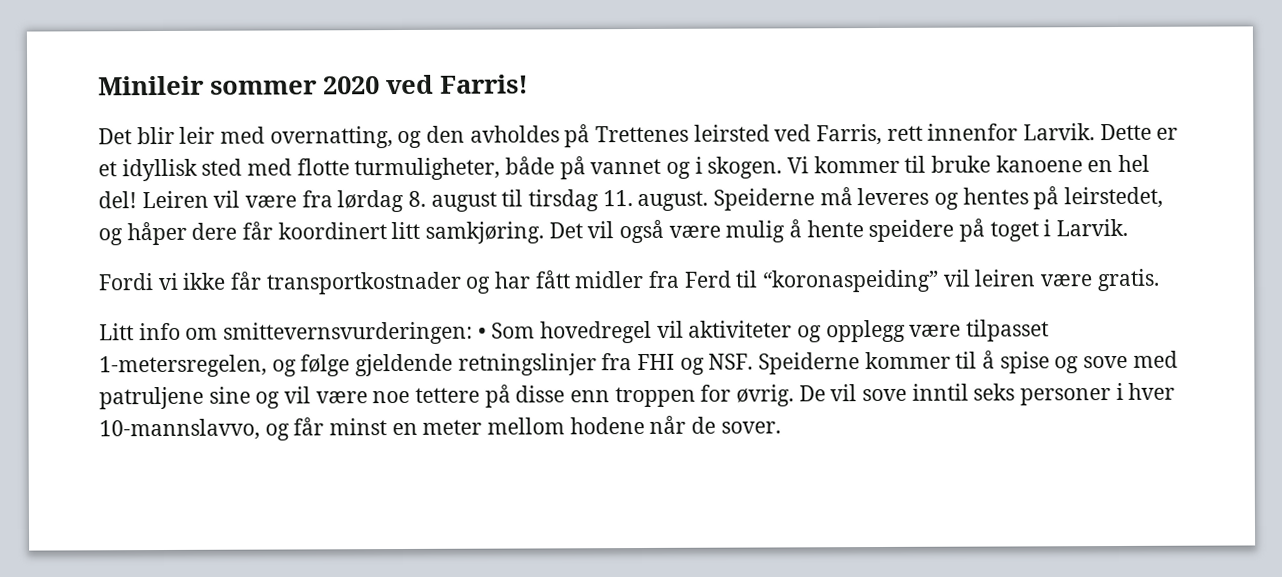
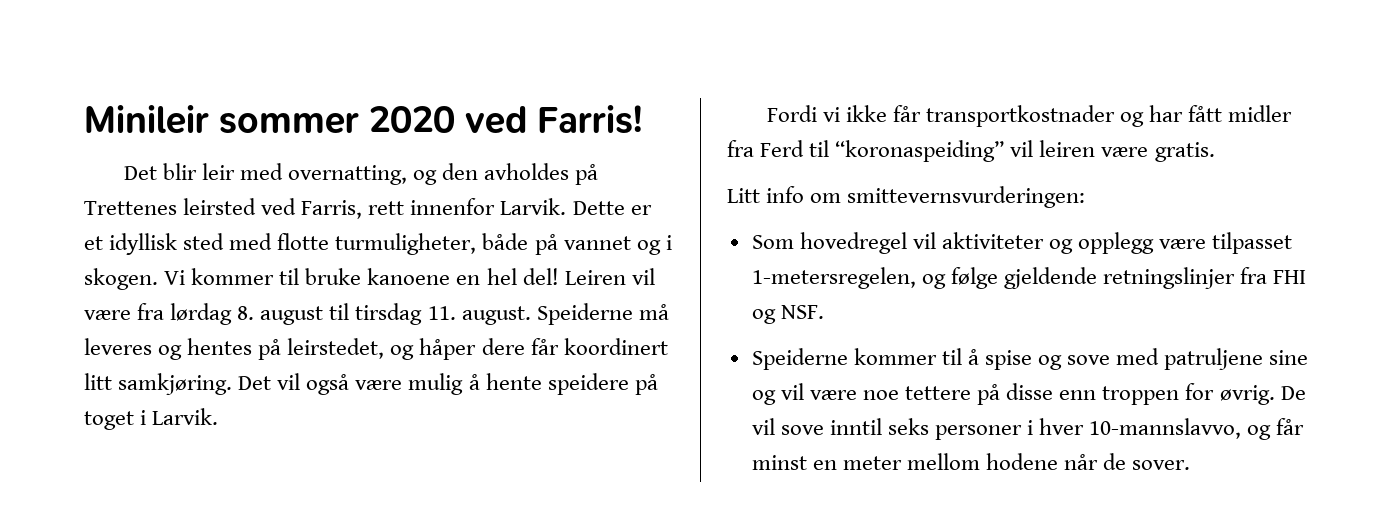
[477,327,487,339] • -> (1086, 197) //
(754, 361) none -> (824, 312) //

